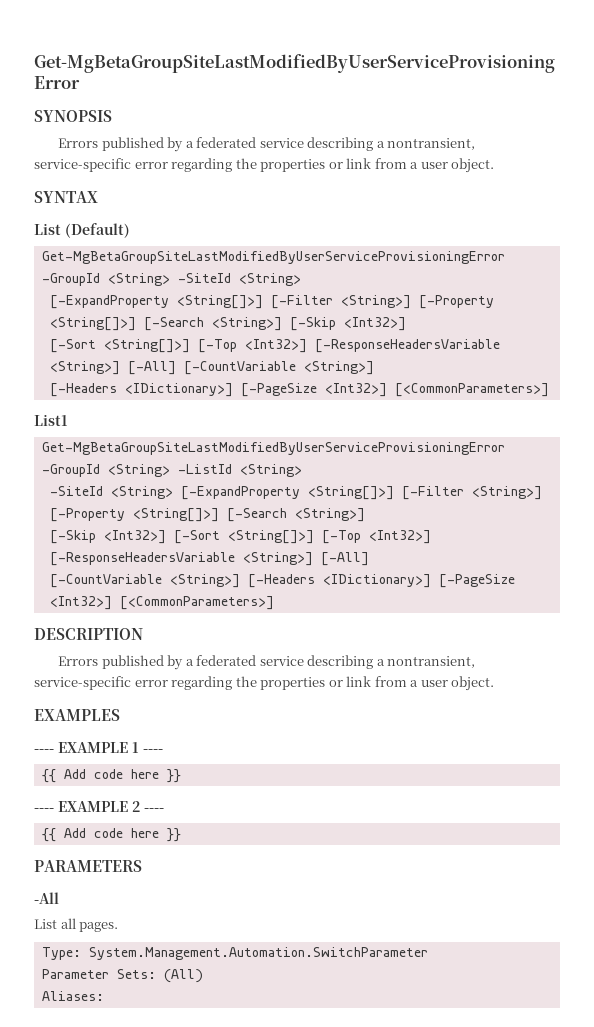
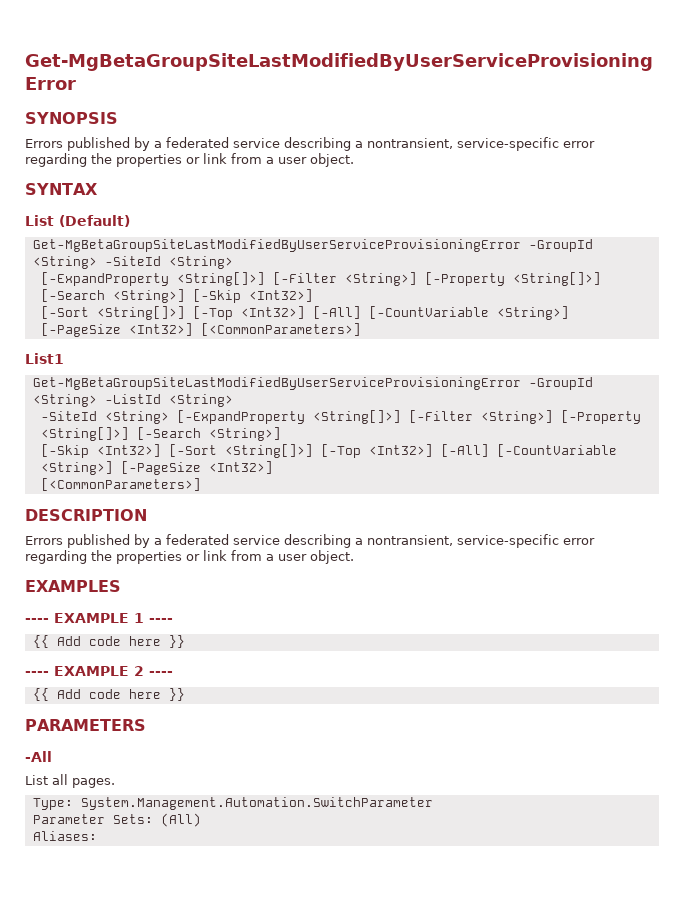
[314,339,500,353] [49,361,374,375] [49,383,233,397] [-ResponseHeadersVariable <String>] [-All] [-CountVariable <String>] // [-Headers <IDictionary>] -> [312,306,569,320] [-All] [-CountVariable <String>]
[49,552,369,566] [49,574,515,588] [49,596,112,610] [-ResponseHeadersVariable <String>] [-All] // [-CountVariable <String>] [-Headers <IDictionary>] [-PageSize <Int32>] -> [440,444,617,457] [40,461,273,475] [-All] [-CountVariable <String>] [-PageSize <Int32>] //

